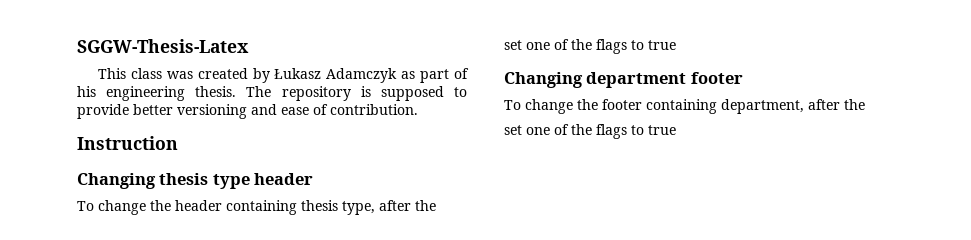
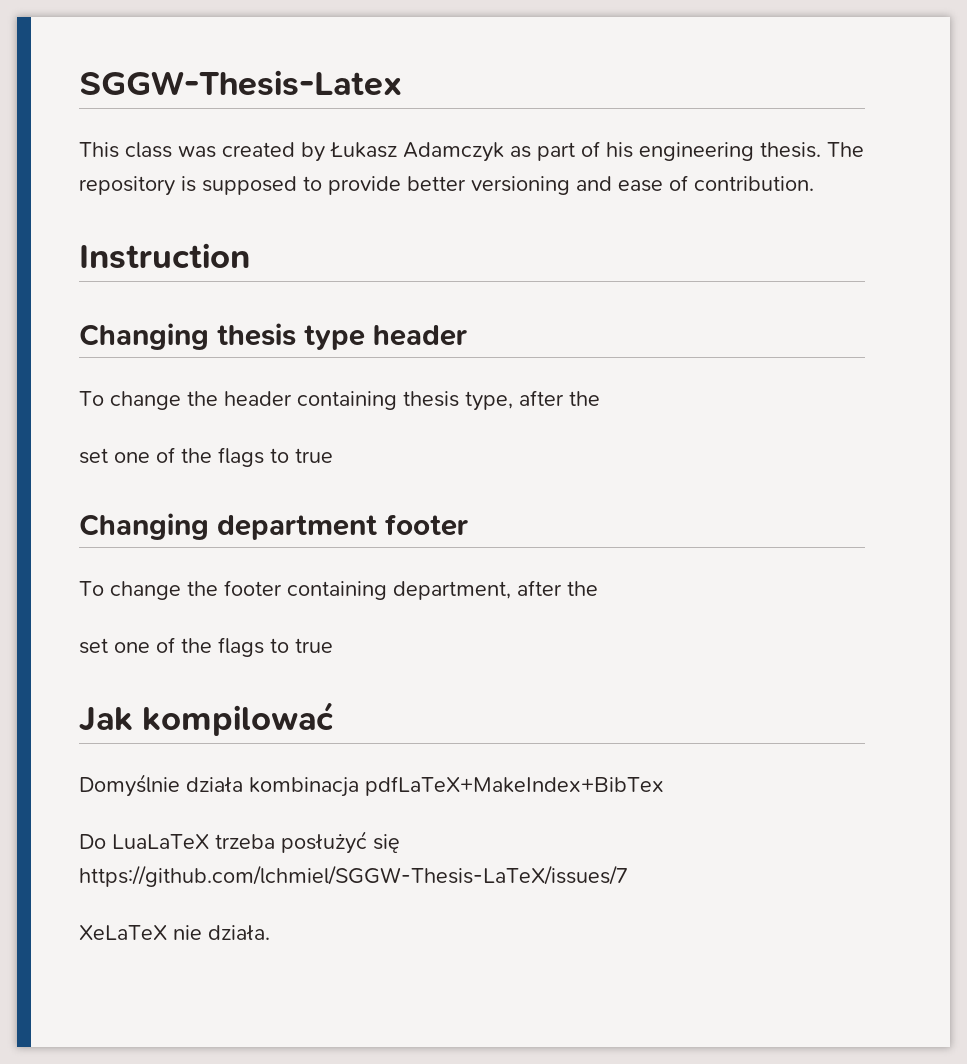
(676, 130) none -> [79,701,335,736] [79,774,664,797] [79,831,400,854] [79,865,628,887] [79,925,270,941] // Jak kompilować // Domyślnie działa kombinacja pdfLaTeX+MakeIndex+BibTex // Do LuaLaTeX trzeba posłużyć się https://github.com/lchmiel/SGGW-Thesis-LaTeX/issues/7 // XeLaTeX nie działa.

